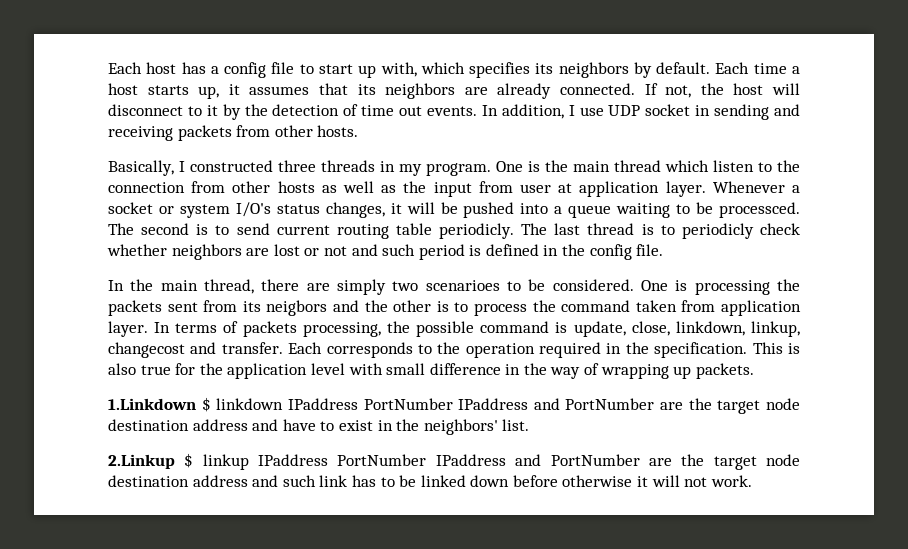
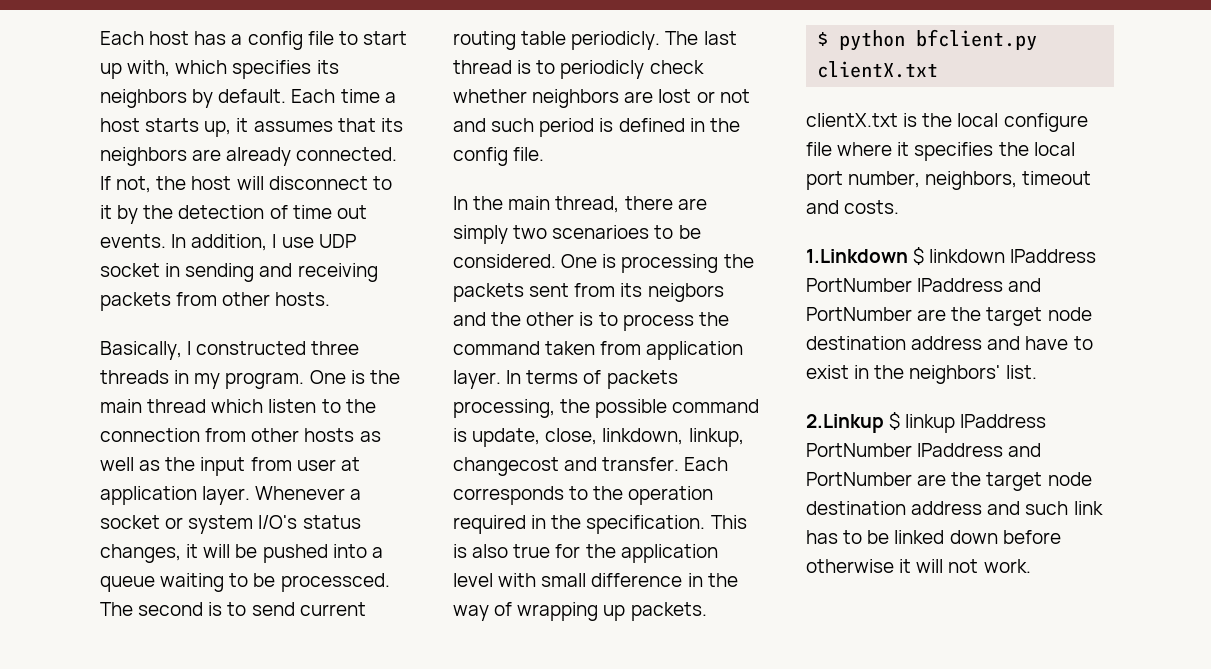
(754, 371) none -> [817,29,1038,51] [817,61,939,78] [806,113,1088,132] [806,142,1075,161] [806,171,1092,190] [806,200,900,214] // $ python bfclient.py clientX.txt // clientX.txt is the local configure file where it specifies the local port number, neighbors, timeout and costs.

